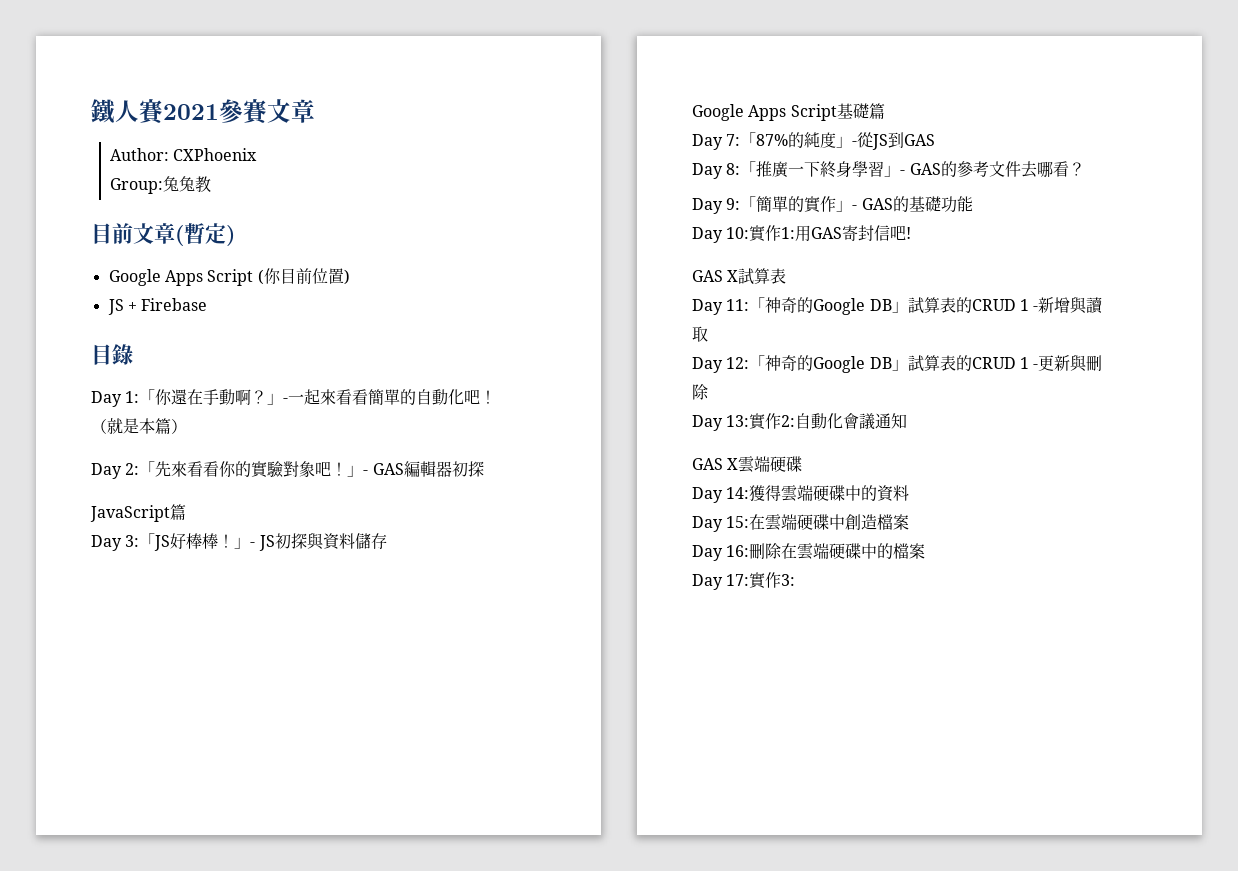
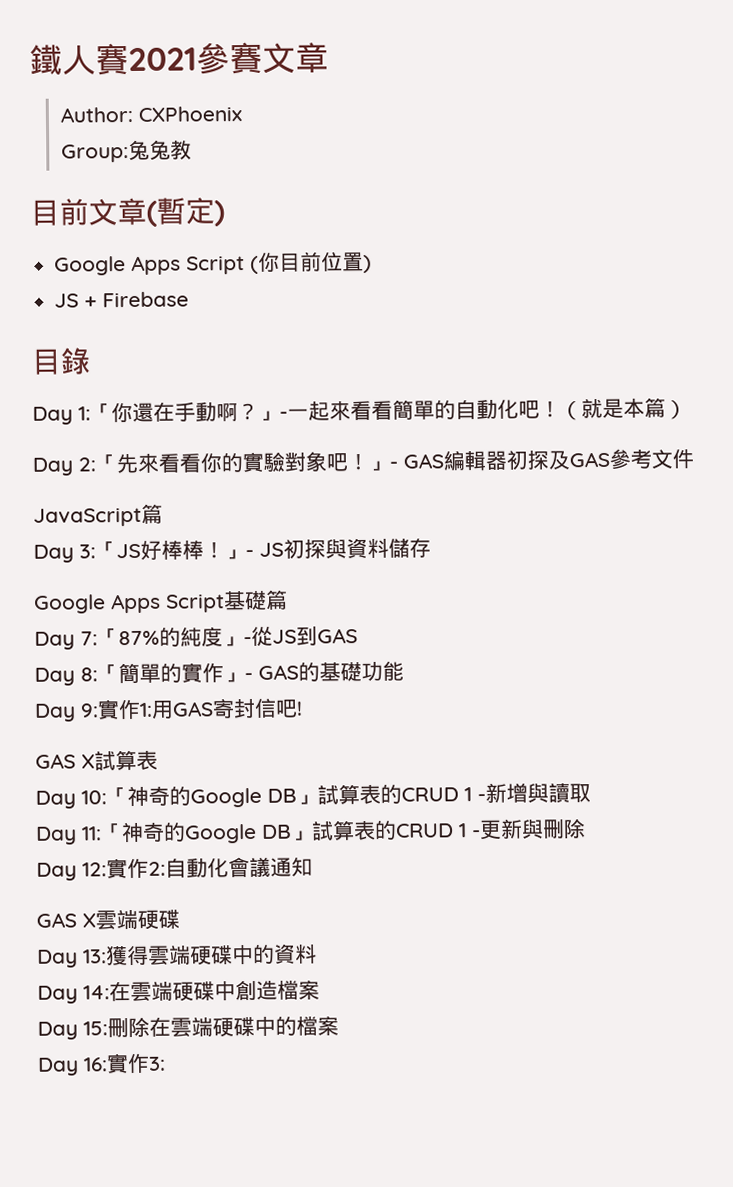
(484, 469) none -> [548,448,694,470] 及GAS參考文件
[756,161,1085,178] [692,196,757,214] 推廣一下終身學習」- GAS的參考文件去哪看？ // Day 9:「 -> (119, 673) none
[726,227,750,239] 10: -> [80,703,99,718] 9:
[726,299,750,311] 11: -> [81,790,107,805] 10:
[726,357,750,369] 12: -> [81,826,102,841] 11:
[726,415,750,427] 13: -> [82,862,107,877] 12:
[726,487,750,499] 14: -> [83,949,107,964] 13:
[726,516,750,528] 15: -> [83,985,110,1000] 14:
[726,545,750,557] 16: -> [83,1021,108,1036] 15:
[726,574,750,586] 17: -> [83,1057,108,1072] 16:

